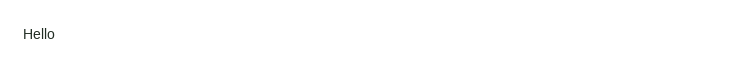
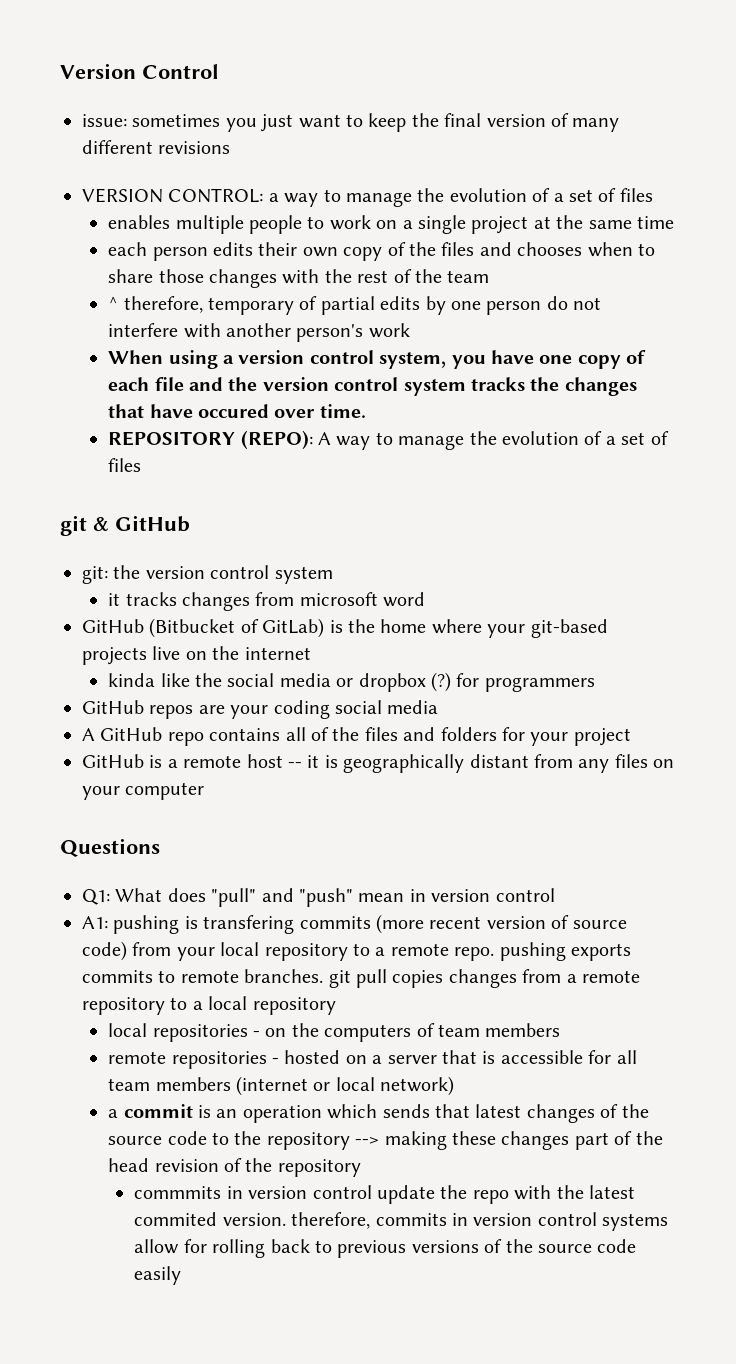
[23,28,55,39] Hello -> [60,63,219,79] [82,113,620,132] [82,140,231,154] [82,188,653,207] [108,215,674,234] [108,242,655,261] [108,269,490,288] [108,296,602,315] [108,323,410,342] [108,350,647,369] [108,377,637,396] [108,404,366,418] [108,430,669,450] [108,458,142,472] [60,515,190,536] [82,565,333,584] [108,592,426,611] [82,618,608,638] [82,646,311,665] [108,672,595,692] [82,700,439,719] [82,727,631,746] [82,754,675,773] [82,782,205,800] [60,838,160,857] [82,888,555,907] [82,914,627,934] [82,941,631,961] [82,969,640,988] [82,996,336,1015] [108,1023,561,1042] [108,1050,637,1069] [108,1076,455,1096] [108,1104,649,1123] [108,1131,663,1150] [108,1158,361,1177] [134,1185,635,1204] [134,1212,669,1231] [134,1239,637,1258] [134,1266,182,1285] Version Control // issue: sometimes you just want to keep the final version of many different revisions // VERSION CONTROL: a way to manage the evolution of a set of files // enables multiple people to work on a single project at the same time // each person edits their own copy of the files and chooses when to share those changes with the rest of the team // ^ therefore, temporary of partial edits by one person do not interfere with another person's work // When using a version control system, you have one copy of each file and the version control system tracks the changes that have occured over time. // REPOSITORY (REPO): A way to manage the evolution of a set of files // git & GitHub // git: the version control system // it tracks changes from microsoft word // GitHub (Bitbucket of GitLab) is the home where your git-based projects live on the internet // kinda like the social media or dropbox (?) for programmers // GitHub repos are your coding social media // A GitHub repo contains all of the files and folders for your project // GitHub is a remote host -- it is geographically distant from any files on your computer // Questions // Q1: What does "pull" and "push" mean in version control // A1: pushing is transfering commits (more recent version of source code) from your local repository to a remote repo. pushing exports commits to remote branches. git pull copies changes from a remote repository to a local repository // local repositories - on the computers of team members // remote repositories - hosted on a server that is accessible for all team members (internet or local network) // a commit is an operation which sends that latest changes of the source code to the repository --> making these changes part of the head revision of the repository // commmits in version control update the repo with the latest commited version. therefore, commits in version control systems allow for rolling back to previous versions of the source code easily

